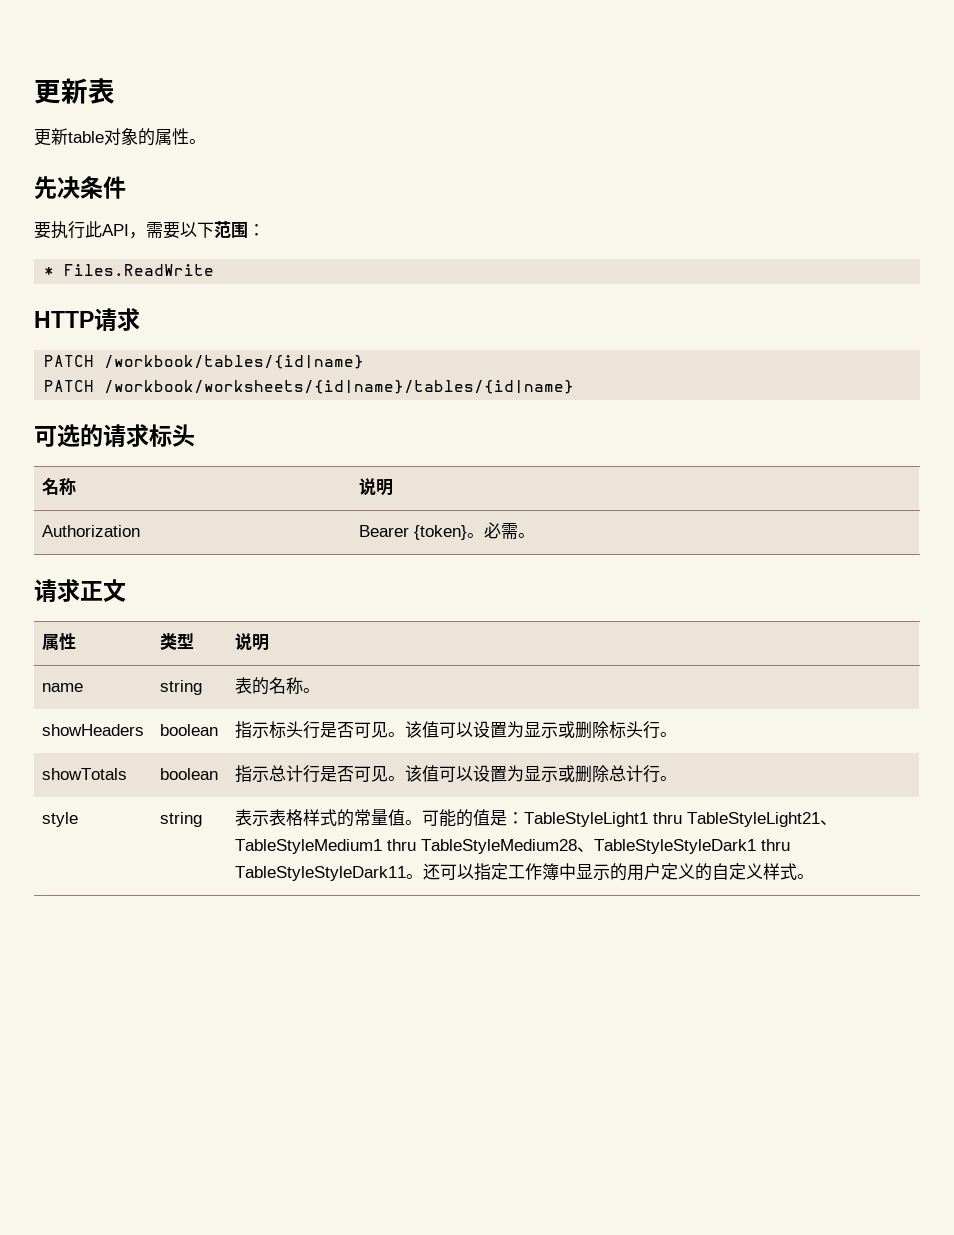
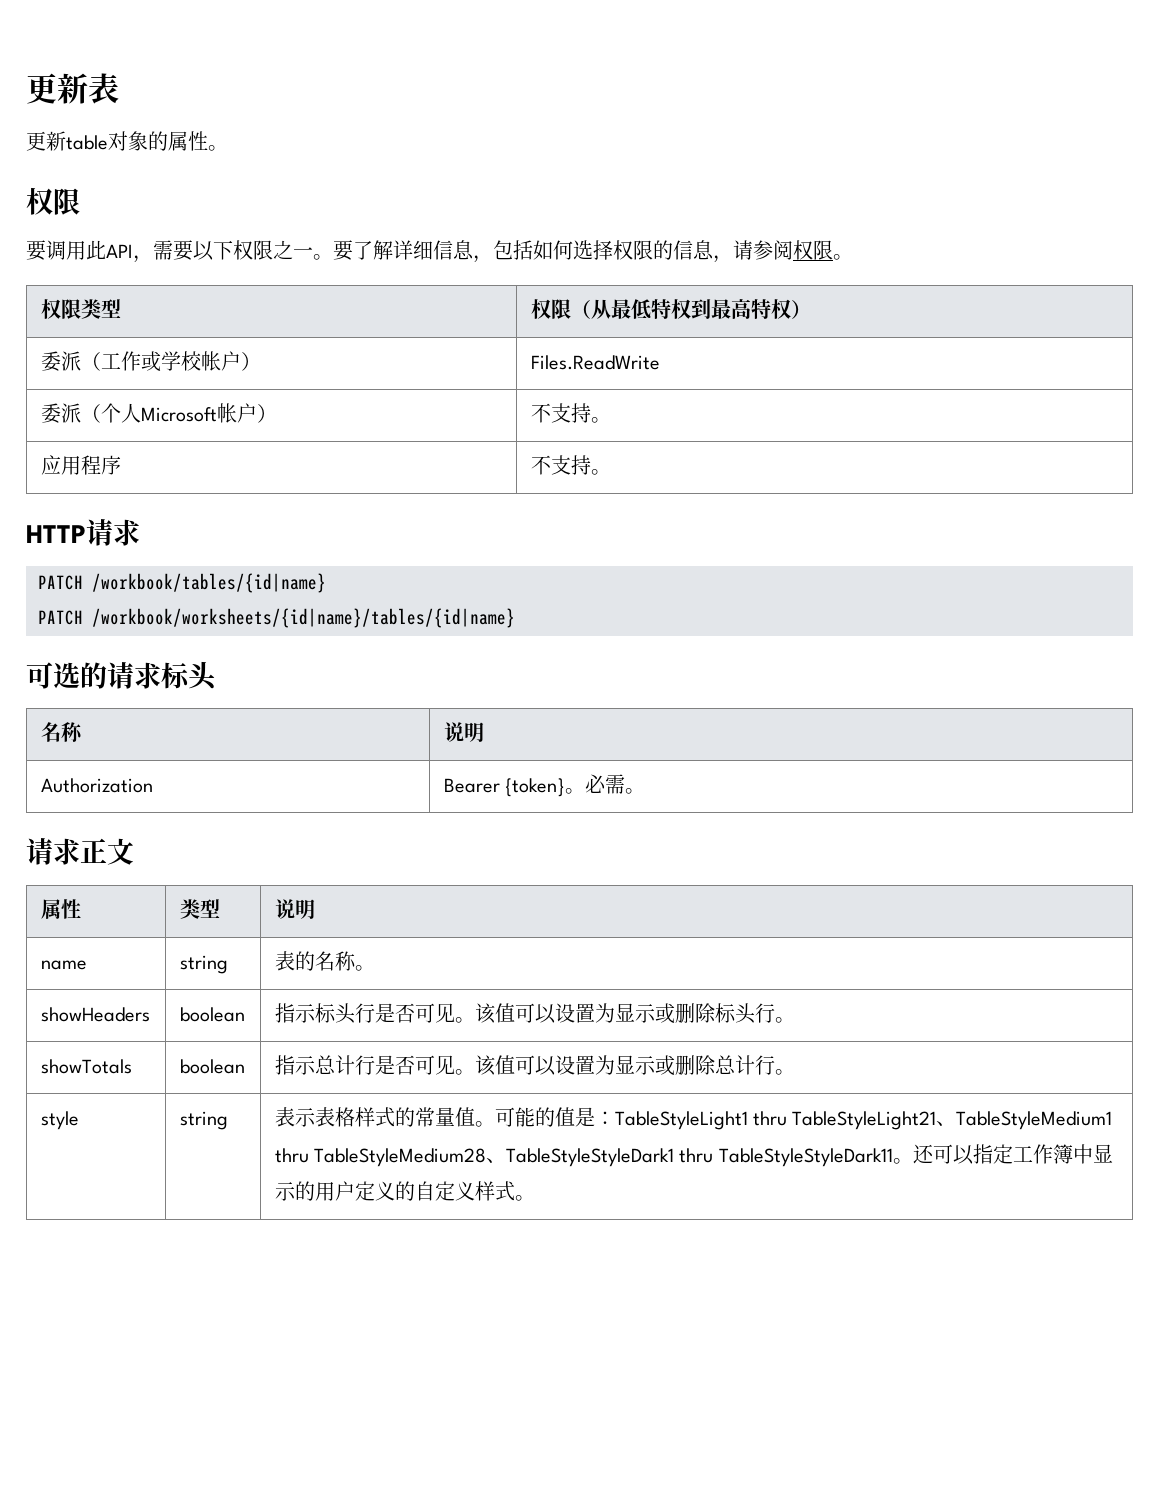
[34,176,126,200] [34,221,85,239] 先决条件 // 要执行 -> [26,187,80,215] [26,240,86,261] 权限 // 要调用
[214,220,265,239] [44,264,215,276] 范围： // * Files.ReadWrite -> [233,240,853,263] [40,299,121,319] [530,299,811,319] [40,351,261,372] [530,355,660,370] [40,403,277,424] [530,403,611,423] [40,455,121,475] [530,455,611,475] 权限之一。要了解详细信息，包括如何选择权限的信息，请参阅权限。 // 权限类型 | 权限（从最低特权到最高特权） // 委派（工作或学校帐户） | Files.ReadWrite // 委派（个人Microsoft帐户） | 不支持。 // 应用程序 | 不支持。

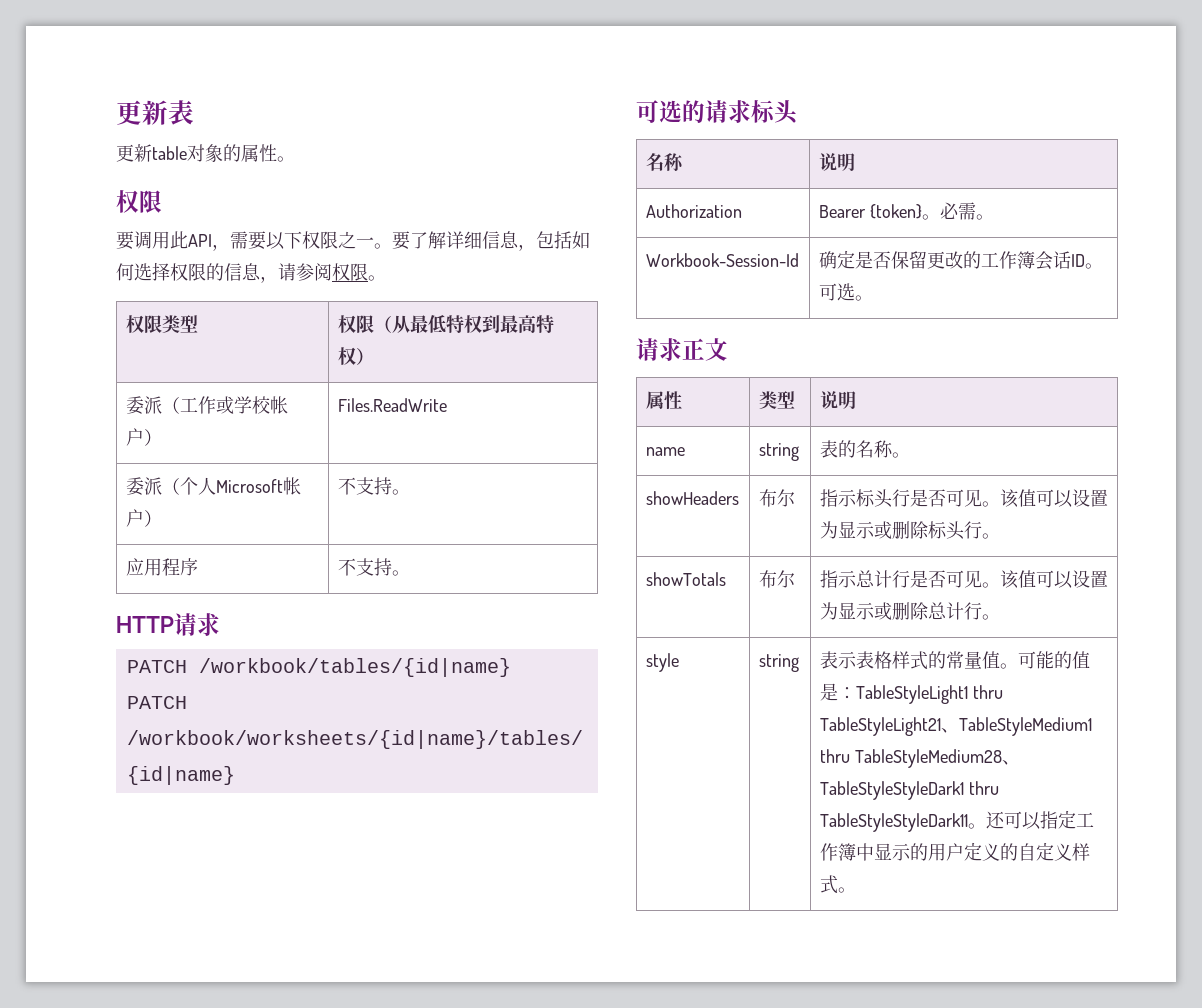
(646, 791) none -> [645,253,799,267] [818,250,1103,270] [818,283,873,301] // Workbook-Session-Id | 确定是否保留更改的工作簿会话ID。可选。
[179,1007,245,1022] boolean -> [758,489,795,507] 布尔
[179,1059,245,1074] boolean -> [758,570,795,588] 布尔

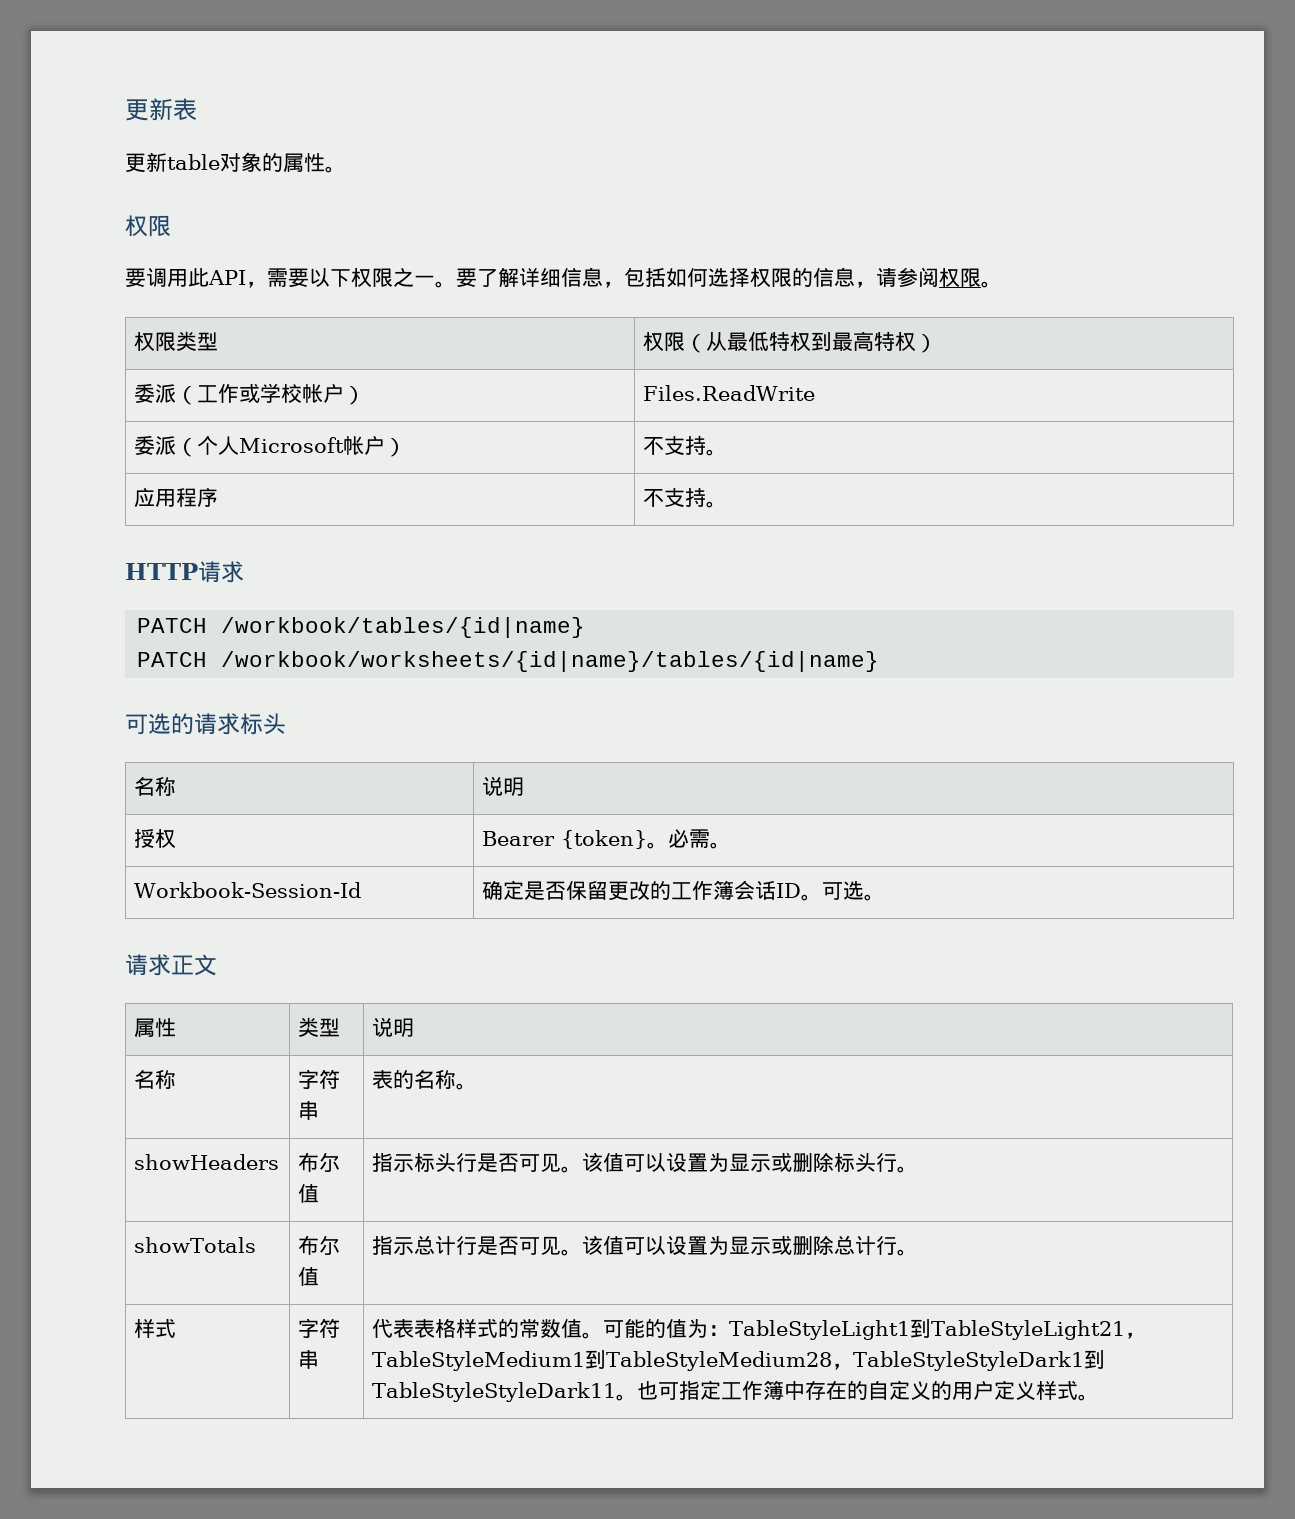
[645,204,742,218] Authorization -> [134,829,177,849] 授权
[645,447,685,456] [758,443,799,461] name | string -> [134,1069,177,1089] [298,1069,341,1089] [298,1101,320,1120] 名称 | 字符串
(795, 498) none -> [298,1184,320,1203] 值
(795, 579) none -> [298,1267,320,1286] 值
[645,653,679,672] [758,654,799,672] [819,651,857,669] style | string | 表示 -> [134,1319,177,1338] [298,1318,341,1338] [298,1350,320,1369] [372,1319,415,1338] 样式 | 字符串 | 代表
[963,651,982,669] 量 -> [540,1319,562,1338] 数
[819,683,1003,704] [819,717,1092,736] [819,749,1020,768] [819,781,999,800] [819,810,1094,832] [819,843,911,861] 是：TableStyleLight1 thru TableStyleLight21、TableStyleMedium1 thru TableStyleMedium28、TableStyleStyleDark1 thru TableStyleStyleDark11。还可以指定工作簿中显示 -> [687,1319,1146,1340] [372,1350,1105,1371] [372,1380,931,1402] 为：TableStyleLight1到TableStyleLight21，TableStyleMedium1到TableStyleMedium28，TableStyleStyleDark1到TableStyleStyleDark11。也可指定工作簿中存在的自定义
[999,842,1072,861] 的自定义 -> (1036, 1390) none

